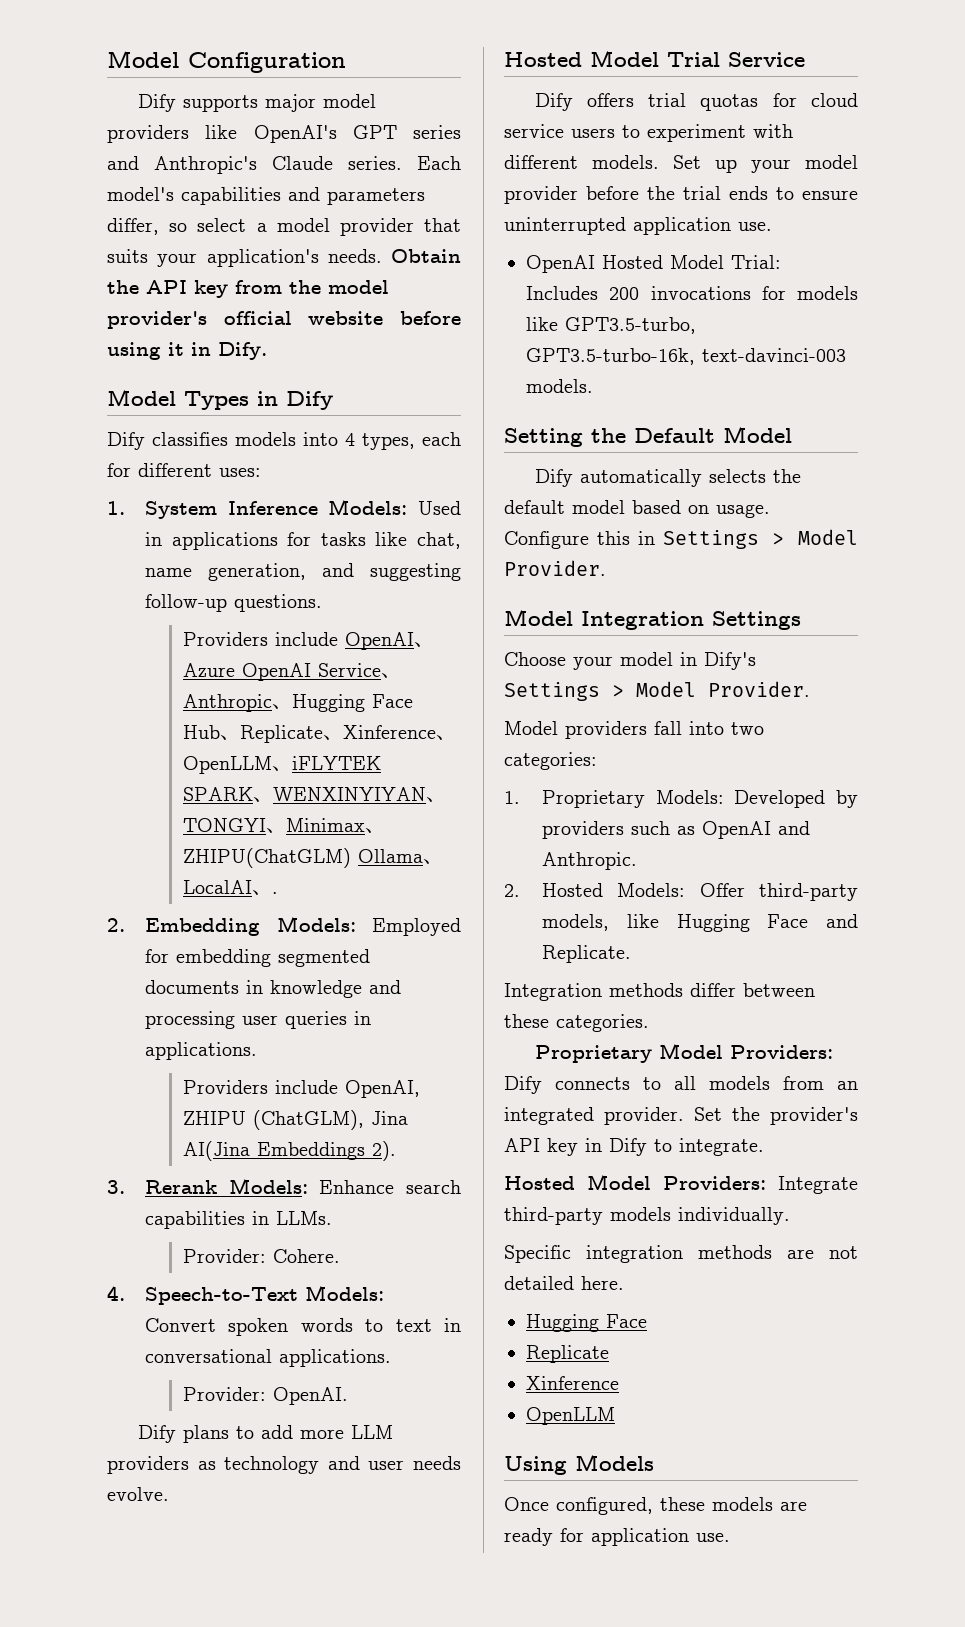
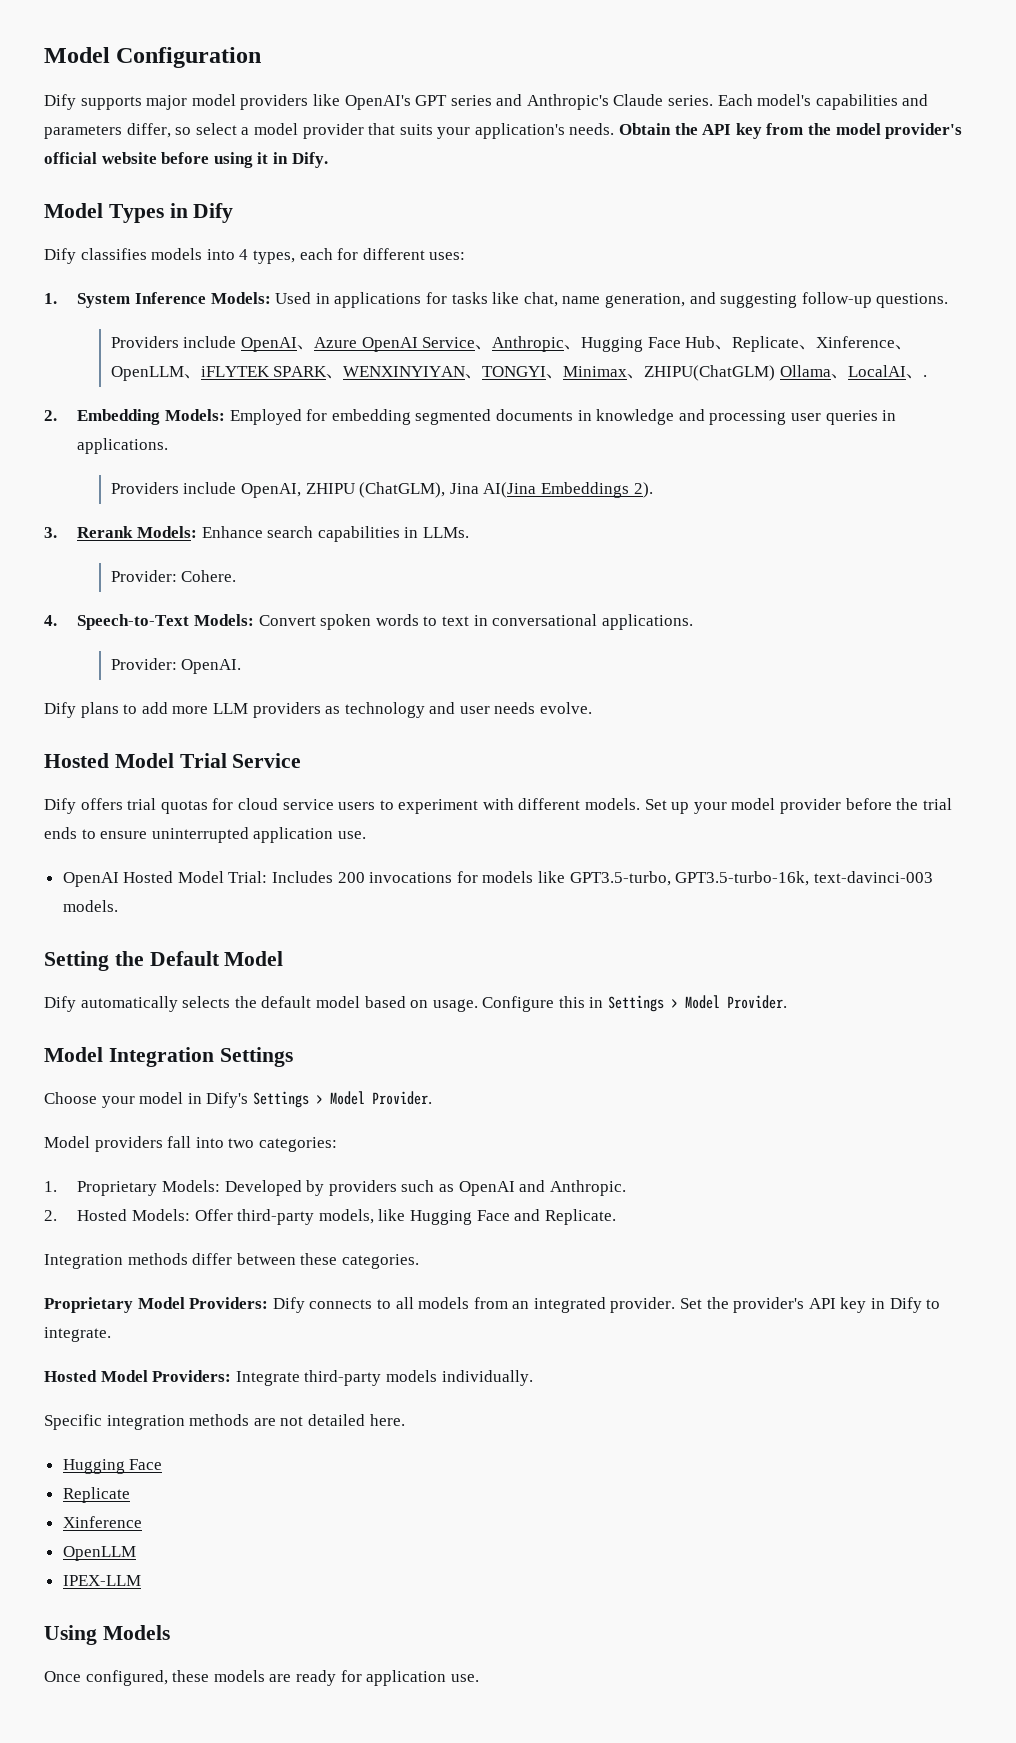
(615, 1416) none -> [62,1575,141,1586] // IPEX-LLM

